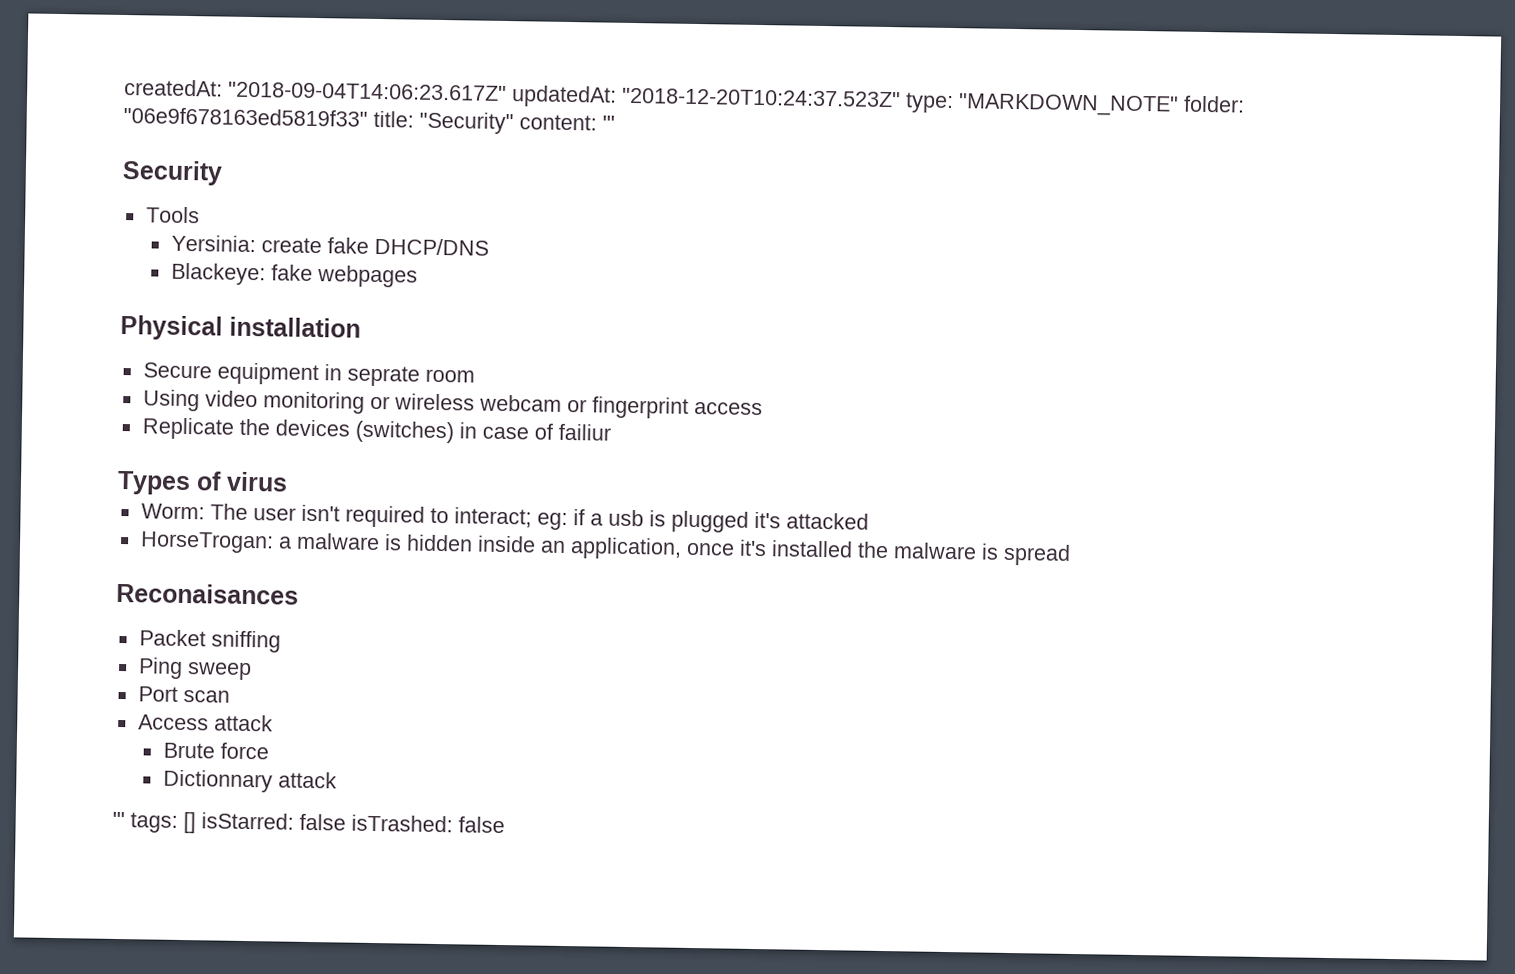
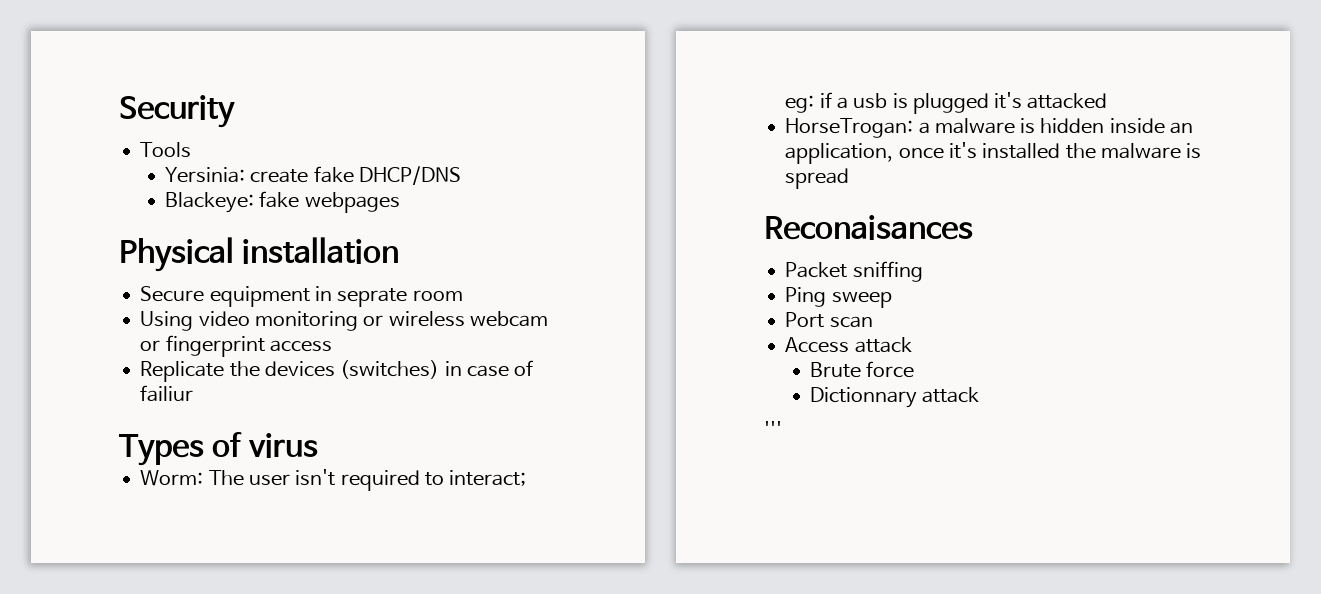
[124,79,1245,117] [123,107,615,135] createdAt: "2018-09-04T14:06:23.617Z" updatedAt: "2018-12-20T10:24:37.523Z" type: "MARKDOWN_NOTE" folder: "06e9f678163ed5819f33" title: "Security" content: ''' // -> (119, 111) none
[130,812,505,834] tags: [] isStarred: false isTrashed: false -> (782, 429) none

